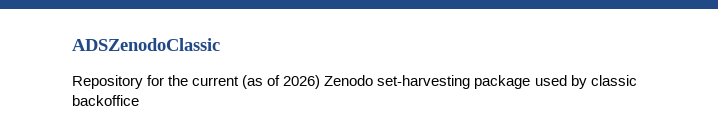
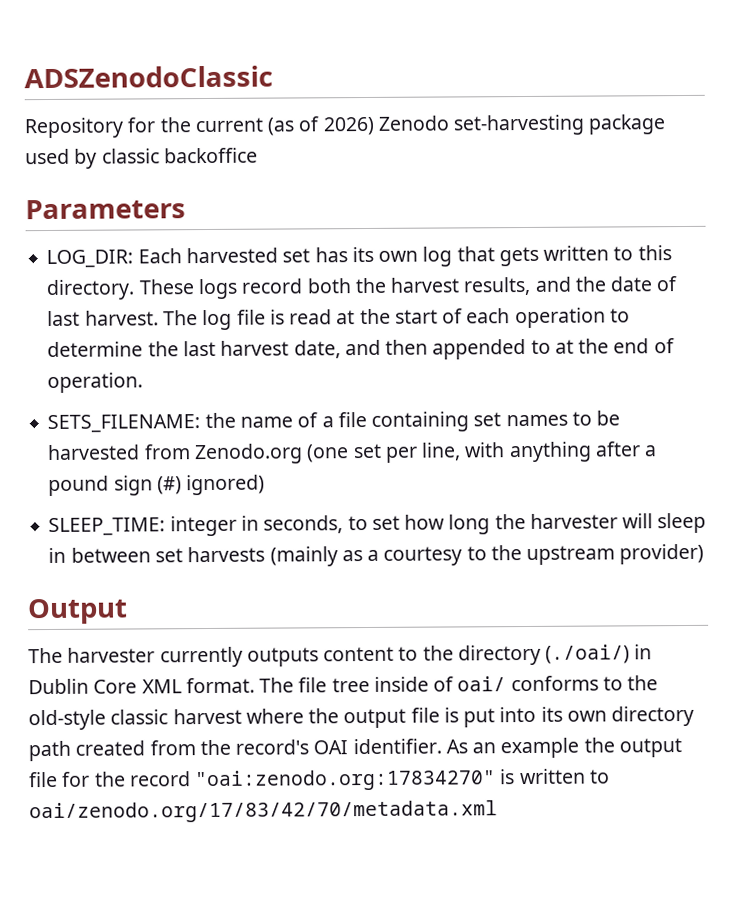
(139, 100) none -> [25,199,186,220] [46,245,672,269] [46,276,678,301] [47,307,630,331] [47,338,675,360] [47,372,144,394] [47,410,621,434] [47,441,658,465] [48,474,266,497] [48,512,707,537] [48,543,705,567] [27,598,128,625] [28,644,653,668] [28,675,659,695] [28,705,695,731] [28,737,682,762] [29,768,610,792] [29,800,498,824] // Parameters // LOG_DIR: Each harvested set has its own log that gets written to this directory. These logs record both the harvest results, and the date of last harvest. The log file is read at the start of each operation to determine the last harvest date, and then appended to at the end of operation. // SETS_FILENAME: the name of a file containing set names to be harvested from Zenodo.org (one set per line, with anything after a pound sign (#) ignored) // SLEEP_TIME: integer in seconds, to set how long the harvester will sleep in between set harvests (mainly as a courtesy to the upstream provider) // Output // The harvester currently outputs content to the directory (./oai/) in Dublin Core XML format. The file tree inside of oai/ conforms to the old-style classic harvest where the output file is put into its own directory path created from the record's OAI identifier. As an example the output file for the record "oai:zenodo.org:17834270" is written to oai/zenodo.org/17/83/42/70/metadata.xml

